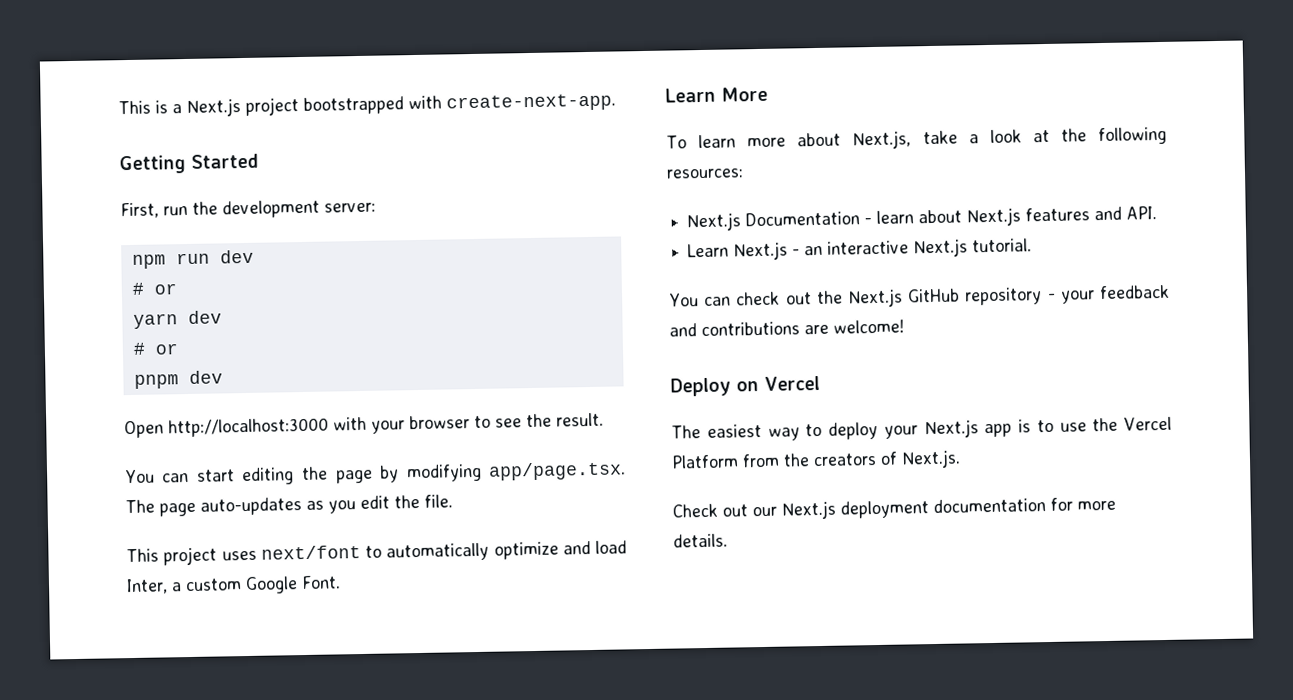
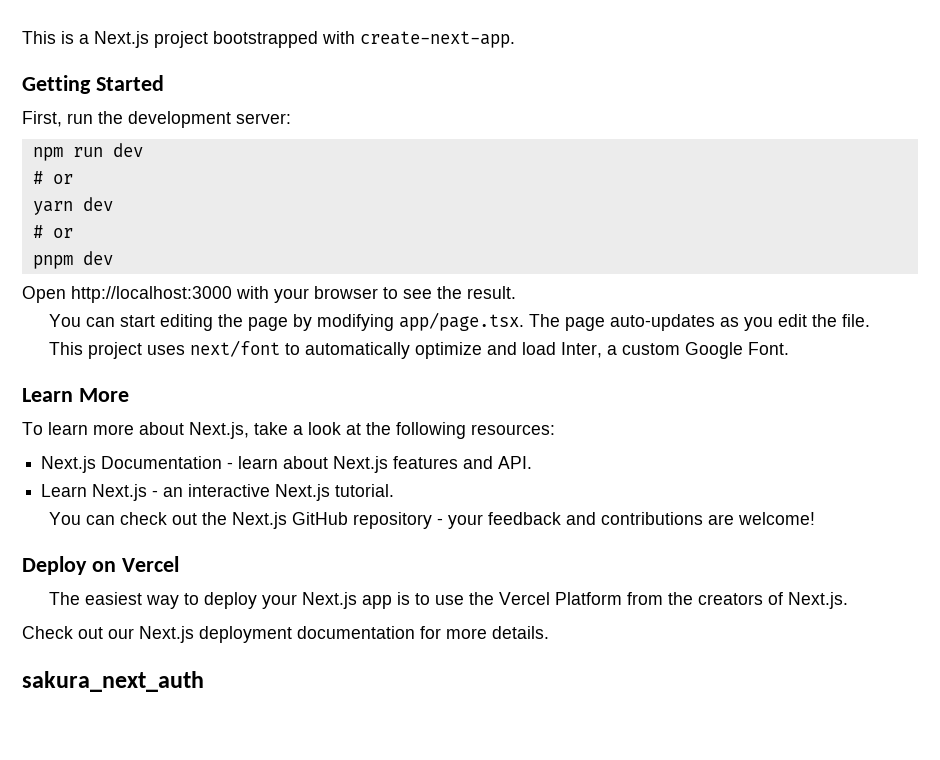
(728, 540) none -> [22,671,204,692] // sakura_next_auth

